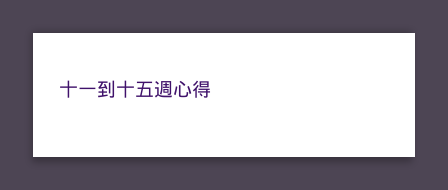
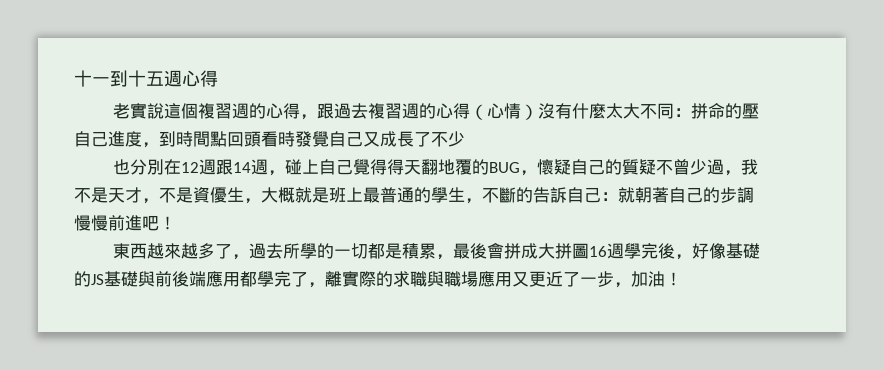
(211, 89) none -> [112,102,759,120] [74,131,465,148] [112,159,758,176] [74,187,754,204] [74,215,176,231] [112,242,760,260] [74,271,682,288] // 老實說這個複習週的心得，跟過去複習週的心得（心情）沒有什麼太大不同：拼命的壓自己進度，到時間點回頭看時發覺自己又成長了不少 // 也分別在12週跟14週，碰上自己覺得得天翻地覆的BUG，懷疑自己的質疑不曾少過，我不是天才，不是資優生，大概就是班上最普通的學生，不斷的告訴自己：就朝著自己的步調慢慢前進吧！ // 東西越來越多了，過去所學的一切都是積累，最後會拼成大拼圖16週學完後，好像基礎的JS基礎與前後端應用都學完了，離實際的求職與職場應用又更近了一步，加油！

